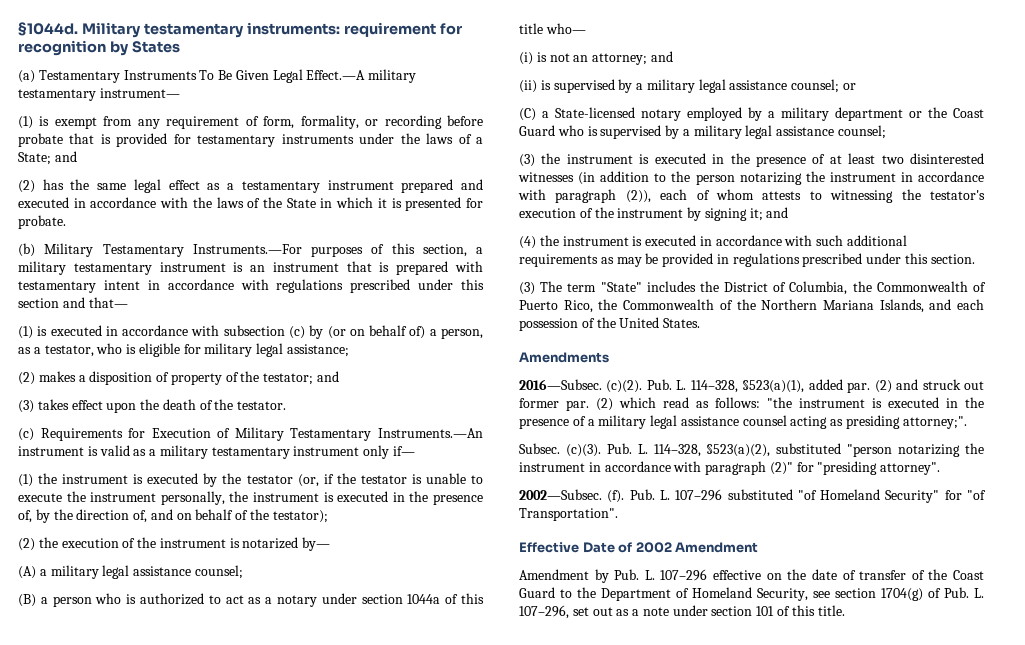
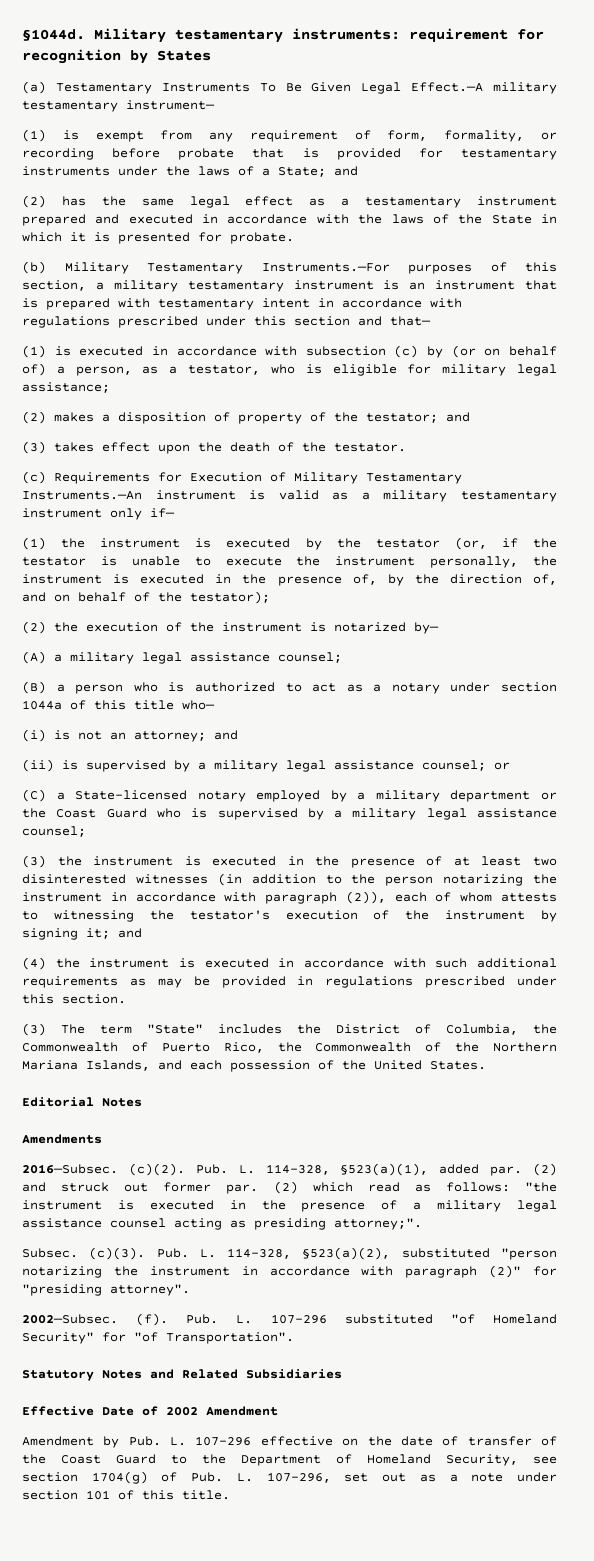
(701, 323) none -> [22,1097,142,1107] // Editorial Notes
(618, 514) none -> [22,1369,342,1381] // Statutory Notes and Related Subsidiaries

